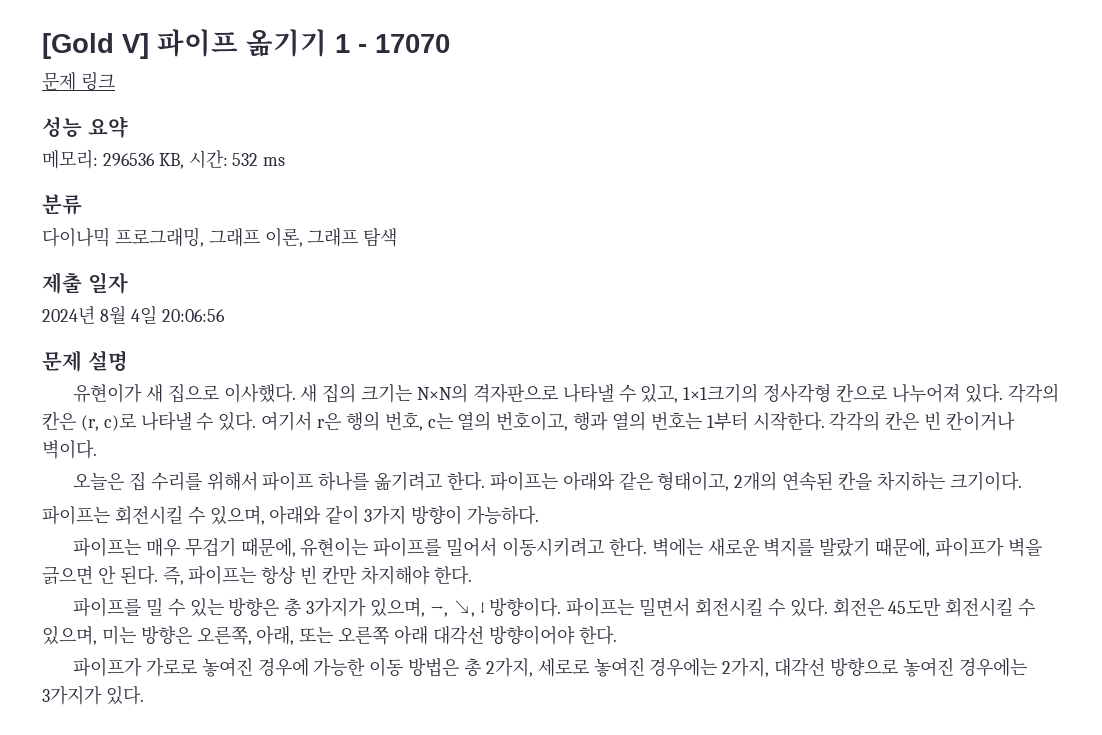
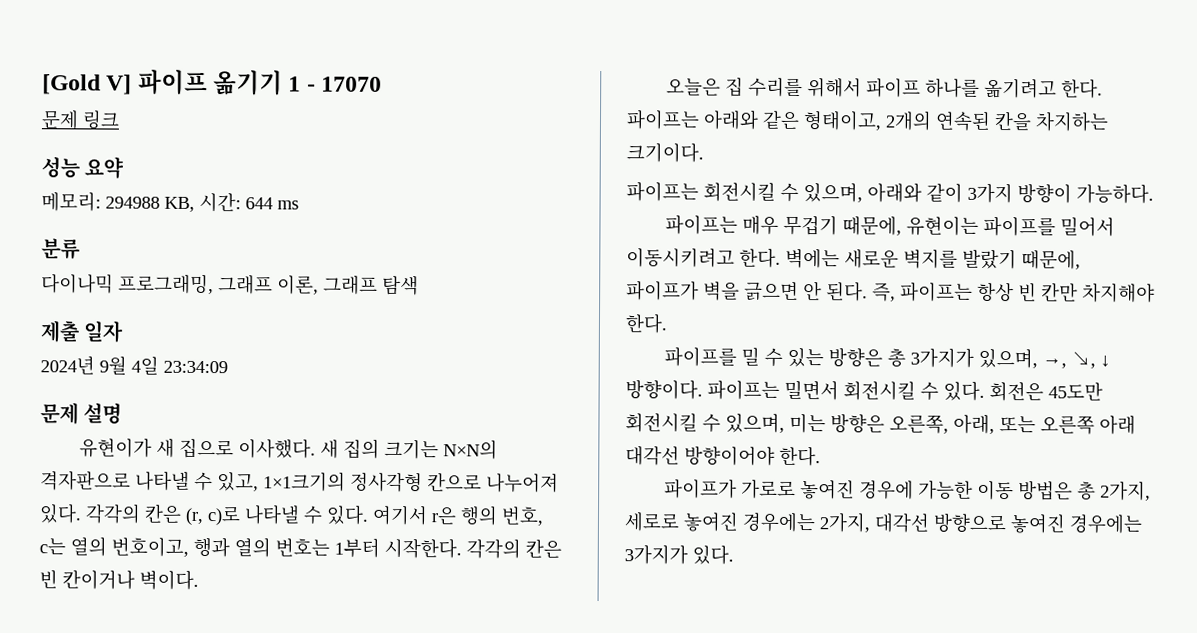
[102,153,155,166] 296536 -> [105,196,160,209] 294988
[232,153,259,166] 532 -> [245,197,273,210] 644
[99,306,225,324] 8월 4일 20:06:56 -> [99,355,228,375] 9월 4일 23:34:09

